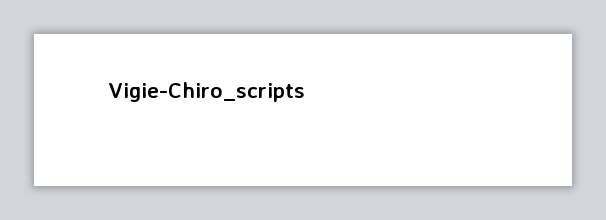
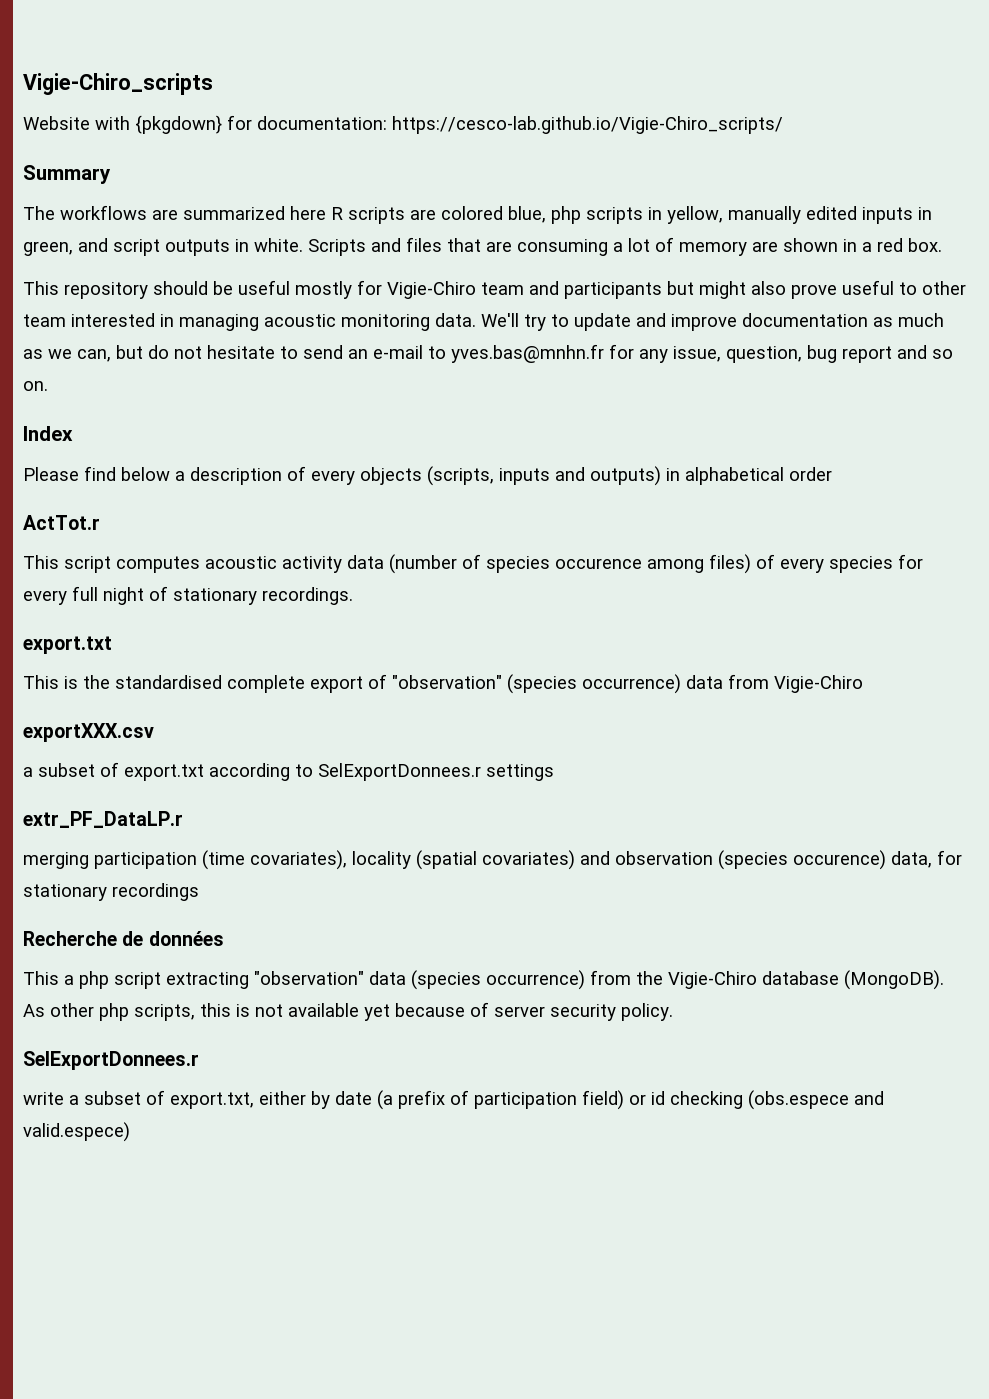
(305, 92) none -> [23,115,783,134] [23,165,111,184] [23,205,932,224] [23,237,942,256] [23,280,966,299] [23,313,944,331] [23,344,953,363] [23,381,48,391] [23,426,73,441] [23,466,832,486] [23,515,100,530] [23,554,923,574] [23,586,353,605] [23,636,112,654] [23,674,863,694] [23,723,154,742] [23,762,554,781] [23,811,183,828] [23,850,962,870] [23,883,199,901] [23,931,224,946] [23,970,944,990] [23,1002,673,1021] [23,1051,199,1070] [23,1090,884,1110] [23,1122,130,1142] // Website with {pkgdown} for documentation: https://cesco-lab.github.io/Vigie-Chiro_scripts/ // Summary // The workflows are summarized here R scripts are colored blue, php scripts in yellow, manually edited inputs in green, and script outputs in white. Scripts and files that are consuming a lot of memory are shown in a red box. // This repository should be useful mostly for Vigie-Chiro team and participants but might also prove useful to other team interested in managing acoustic monitoring data. We'll try to update and improve documentation as much as we can, but do not hesitate to send an e-mail to yves.bas@mnhn.fr for any issue, question, bug report and so on. // Index // Please find below a description of every objects (scripts, inputs and outputs) in alphabetical order // ActTot.r // This script computes acoustic activity data (number of species occurence among files) of every species for every full night of stationary recordings. // export.txt // This is the standardised complete export of "observation" (species occurrence) data from Vigie-Chiro // exportXXX.csv // a subset of export.txt according to SelExportDonnees.r settings // extr_PF_DataLP.r // merging participation (time covariates), locality (spatial covariates) and observation (species occurence) data, for stationary recordings // Recherche de données // This a php script extracting "observation" data (species occurrence) from the Vigie-Chiro database (MongoDB). As other php scripts, this is not available yet because of server security policy. // SelExportDonnees.r // write a subset of export.txt, either by date (a prefix of participation field) or id checking (obs.espece and valid.espece)

